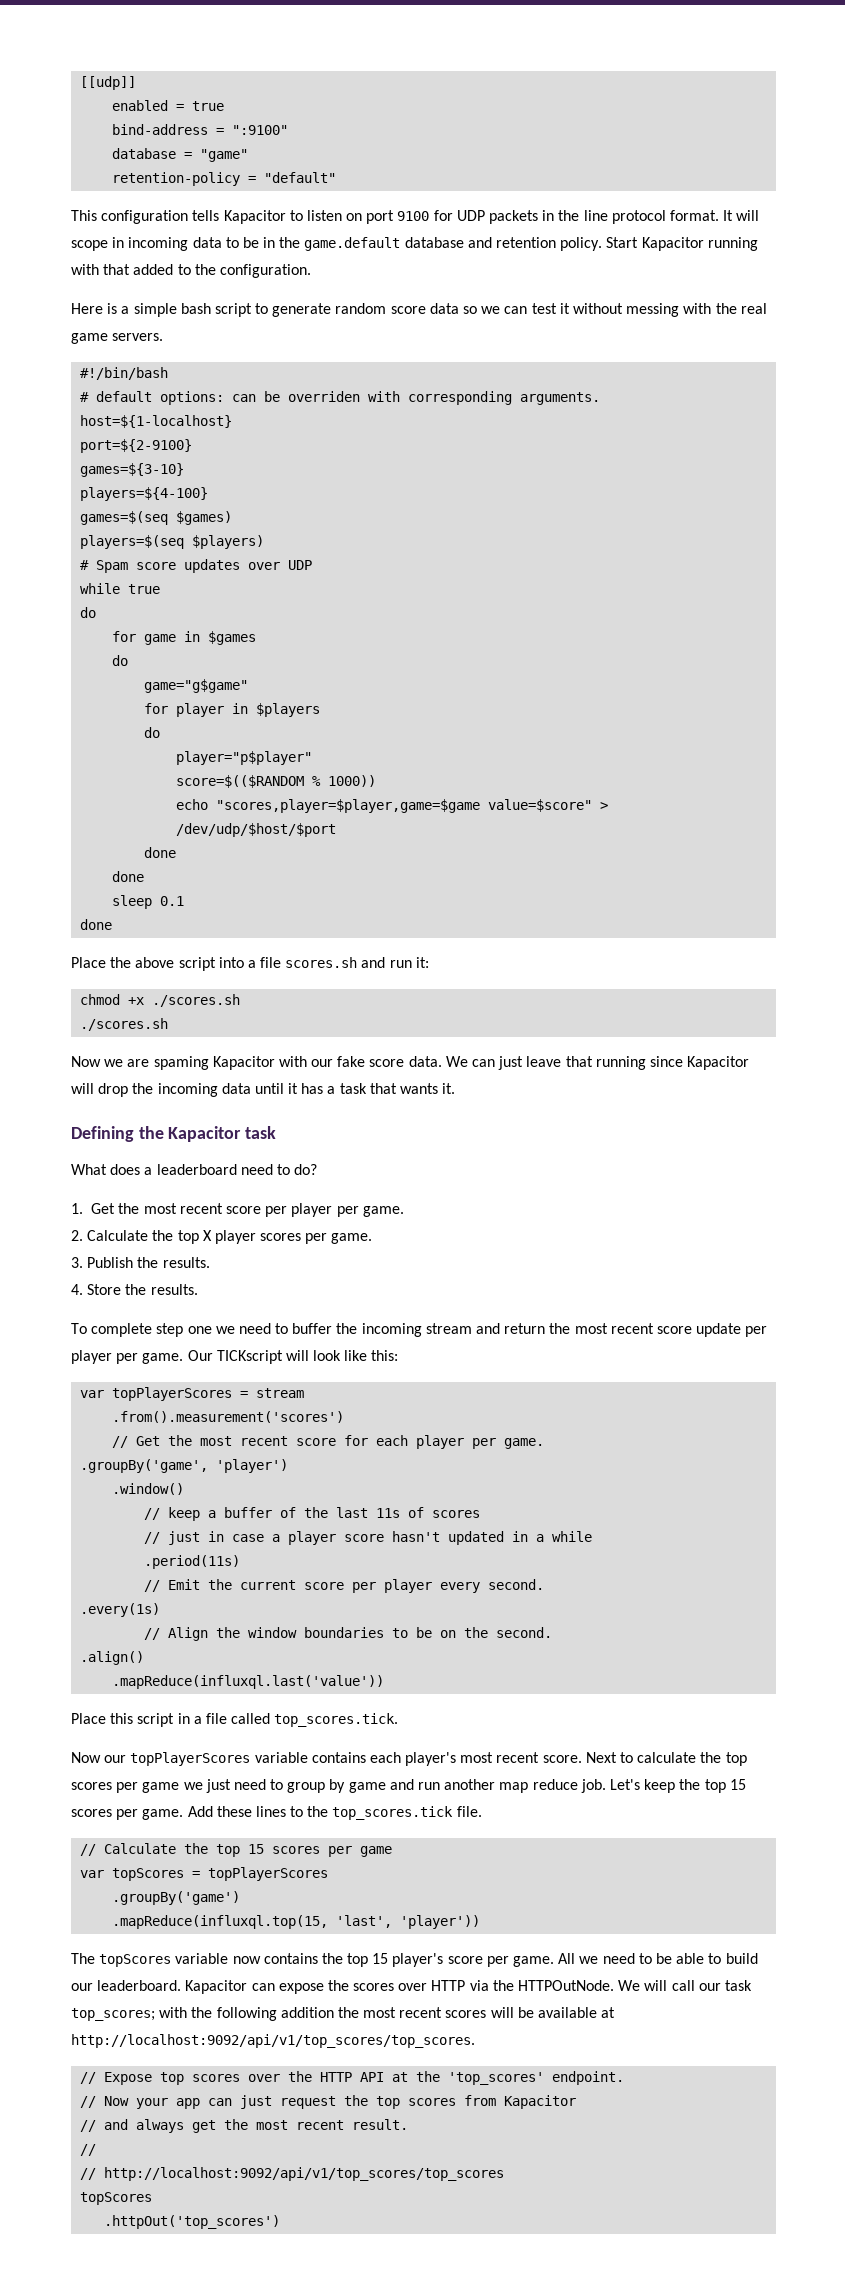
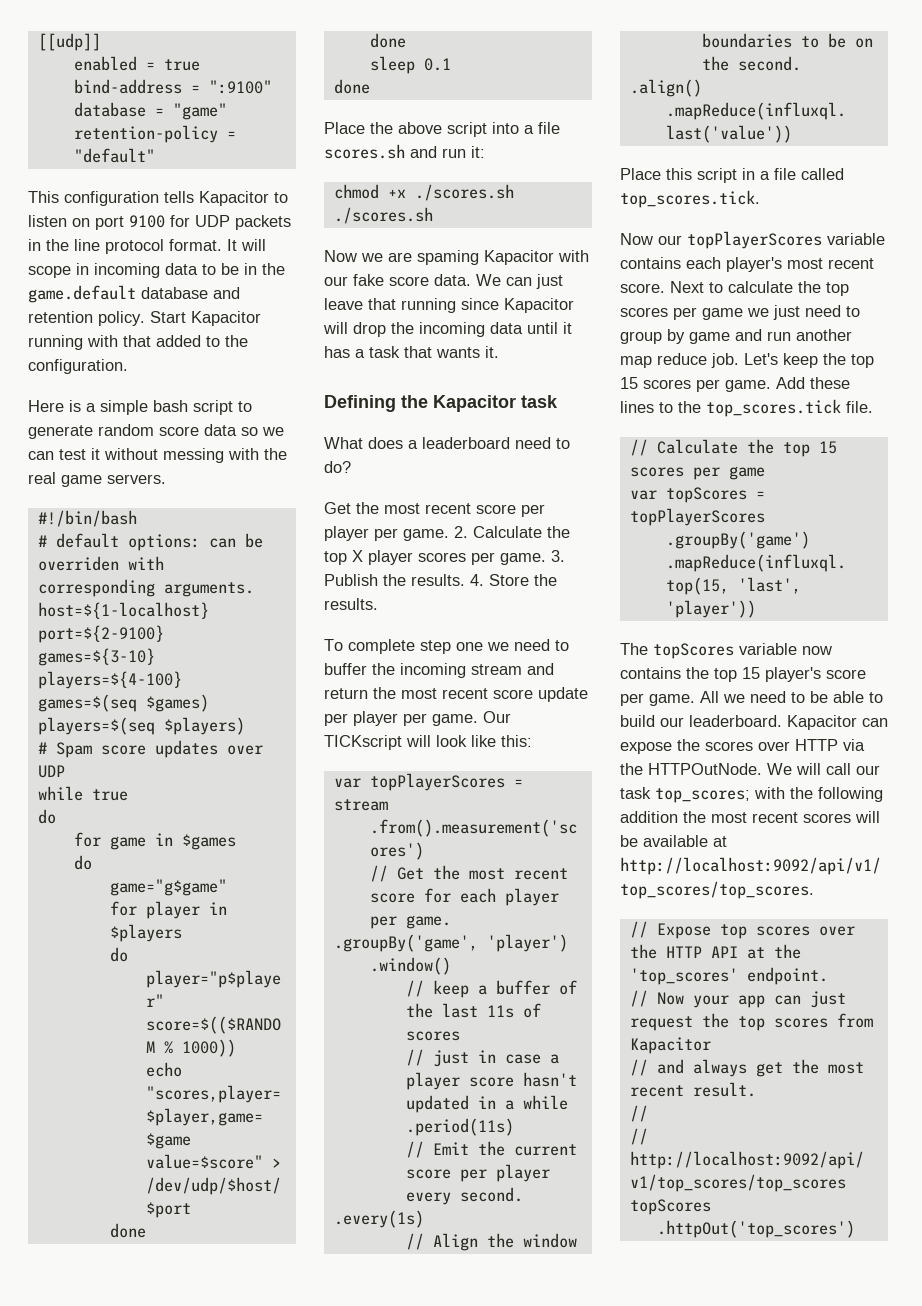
[71,1203,83,1214] 1. -> (351, 467) none
(404, 1211) // -> (449, 535) none
(373, 1238) // -> (546, 559) none
(210, 1262) // -> (465, 580) none

